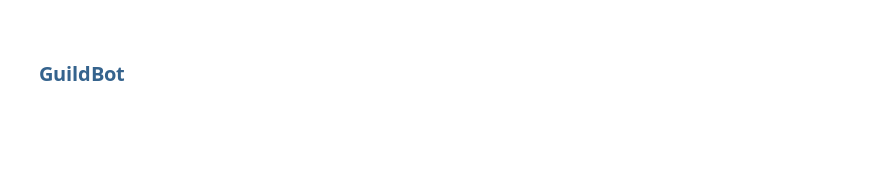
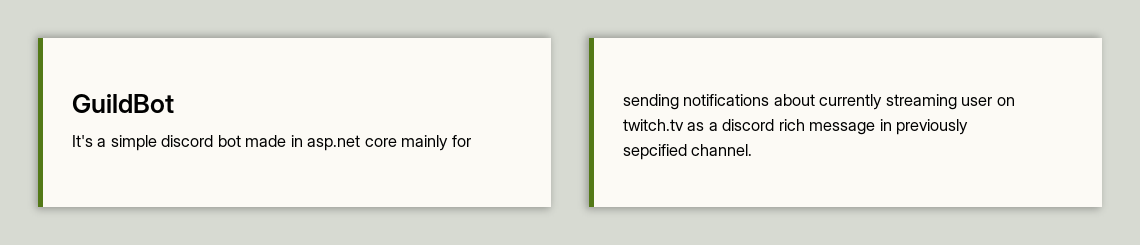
(125, 73) none -> [72,135,471,151] [623,94,1015,110] [623,119,969,135] [623,144,753,160] // It's a simple discord bot made in asp.net core mainly for sending notifications about currently streaming user on twitch.tv as a discord rich message in previously sepcified channel.

